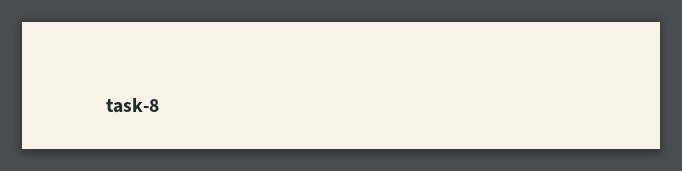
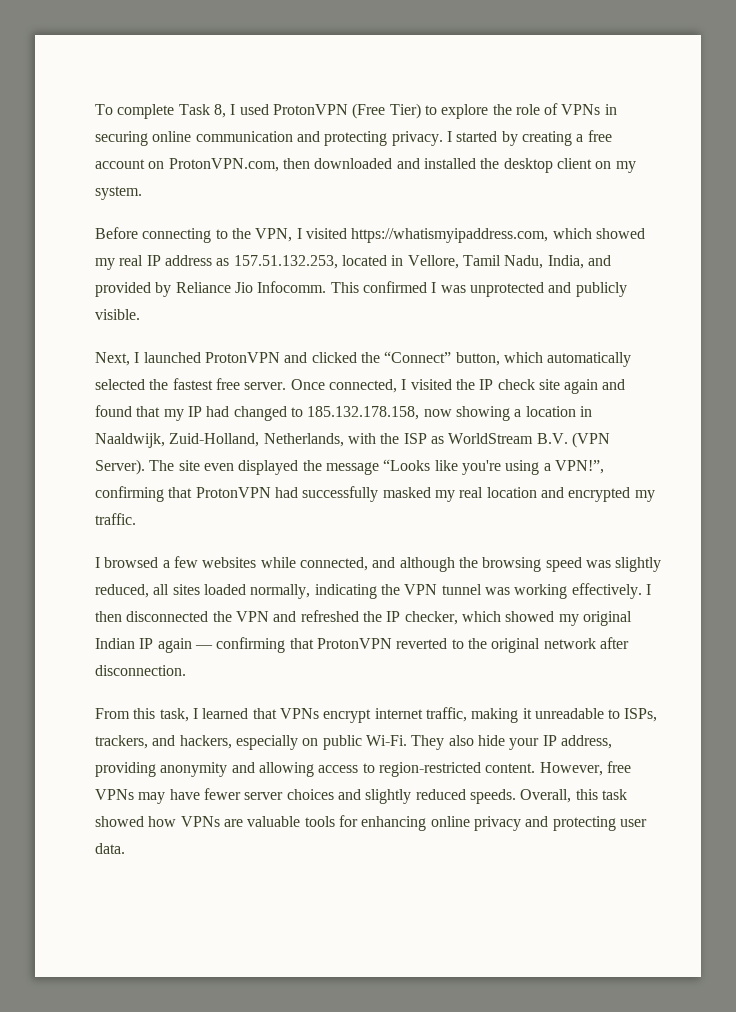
[106,98,159,113] task-8 -> [95,103,617,119] [95,130,612,146] [95,158,636,173] [95,186,142,200] [95,227,645,243] [95,255,611,270] [95,281,627,297] [95,309,140,320] [95,351,632,367] [95,378,626,394] [95,405,592,421] [95,432,610,448] [95,459,604,475] [95,486,655,502] [95,513,136,525] [95,556,662,572] [95,583,651,599] [95,610,632,626] [95,637,629,653] [95,665,186,676] [95,707,658,723] [95,735,612,750] [95,761,631,777] [95,788,627,804] [95,815,647,831] [95,843,125,854] To complete Task 8, I used ProtonVPN (Free Tier) to explore the role of VPNs in securing online communication and protecting privacy. I started by creating a free account on ProtonVPN.com, then downloaded and installed the desktop client on my system. // Before connecting to the VPN, I visited https://whatismyipaddress.com, which showed my real IP address as 157.51.132.253, located in Vellore, Tamil Nadu, India, and provided by Reliance Jio Infocomm. This confirmed I was unprotected and publicly visible. // Next, I launched ProtonVPN and clicked the “Connect” button, which automatically selected the fastest free server. Once connected, I visited the IP check site again and found that my IP had changed to 185.132.178.158, now showing a location in Naaldwijk, Zuid-Holland, Netherlands, with the ISP as WorldStream B.V. (VPN Server). The site even displayed the message “Looks like you're using a VPN!”, confirming that ProtonVPN had successfully masked my real location and encrypted my traffic. // I browsed a few websites while connected, and although the browsing speed was slightly reduced, all sites loaded normally, indicating the VPN tunnel was working effectively. I then disconnected the VPN and refreshed the IP checker, which showed my original Indian IP again — confirming that ProtonVPN reverted to the original network after disconnection. // From this task, I learned that VPNs encrypt internet traffic, making it unreadable to ISPs, trackers, and hackers, especially on public Wi-Fi. They also hide your IP address, providing anonymity and allowing access to region-restricted content. However, free VPNs may have fewer server choices and slightly reduced speeds. Overall, this task showed how VPNs are valuable tools for enhancing online privacy and protecting user data.

